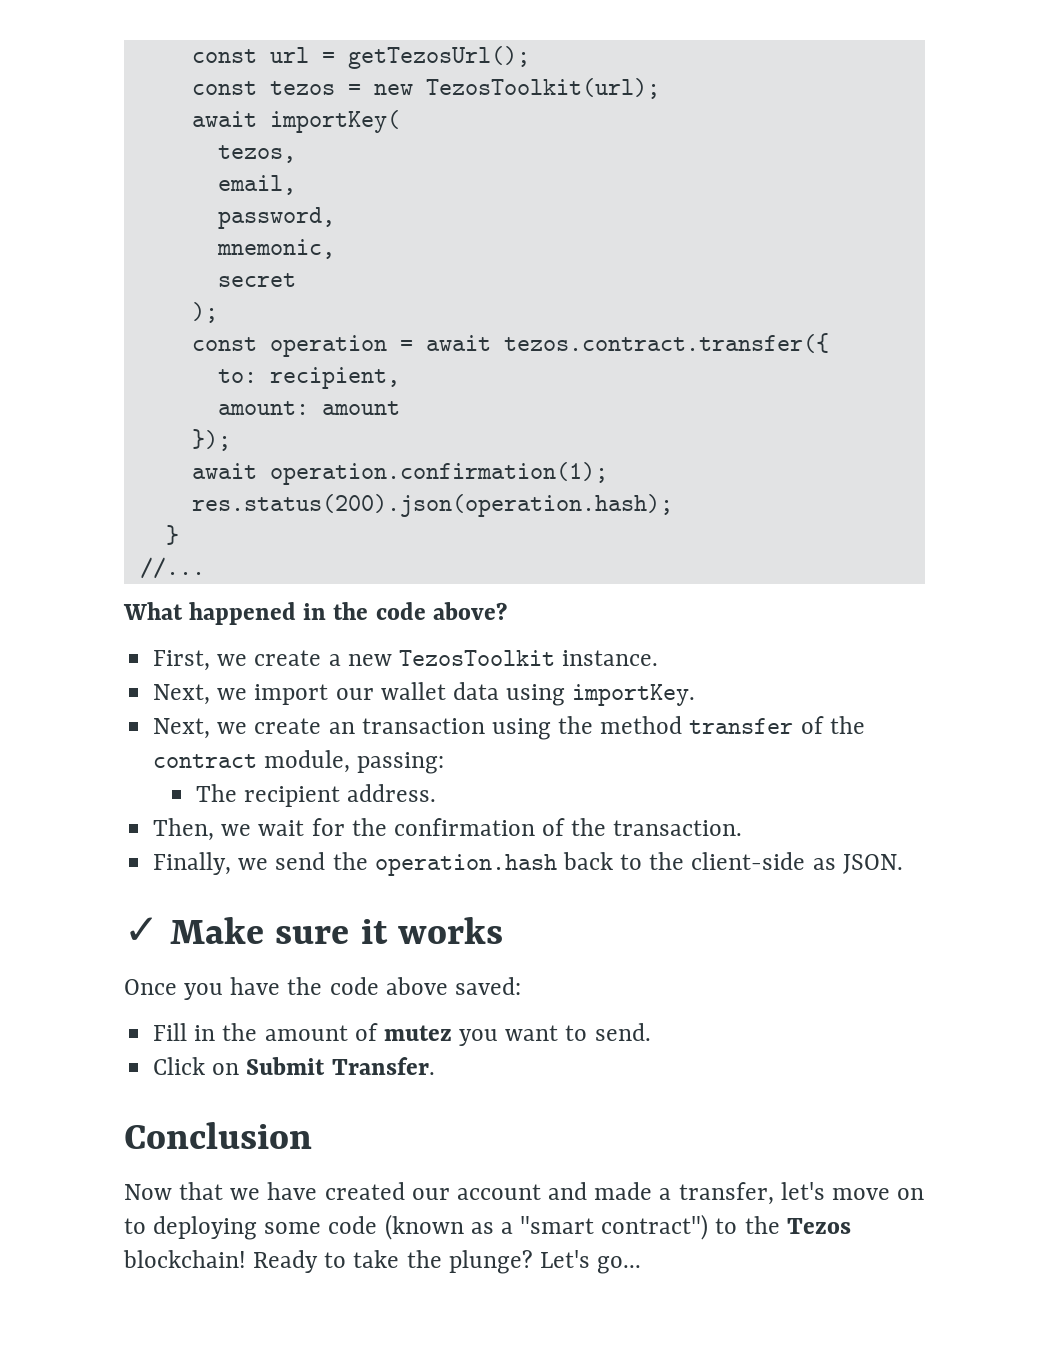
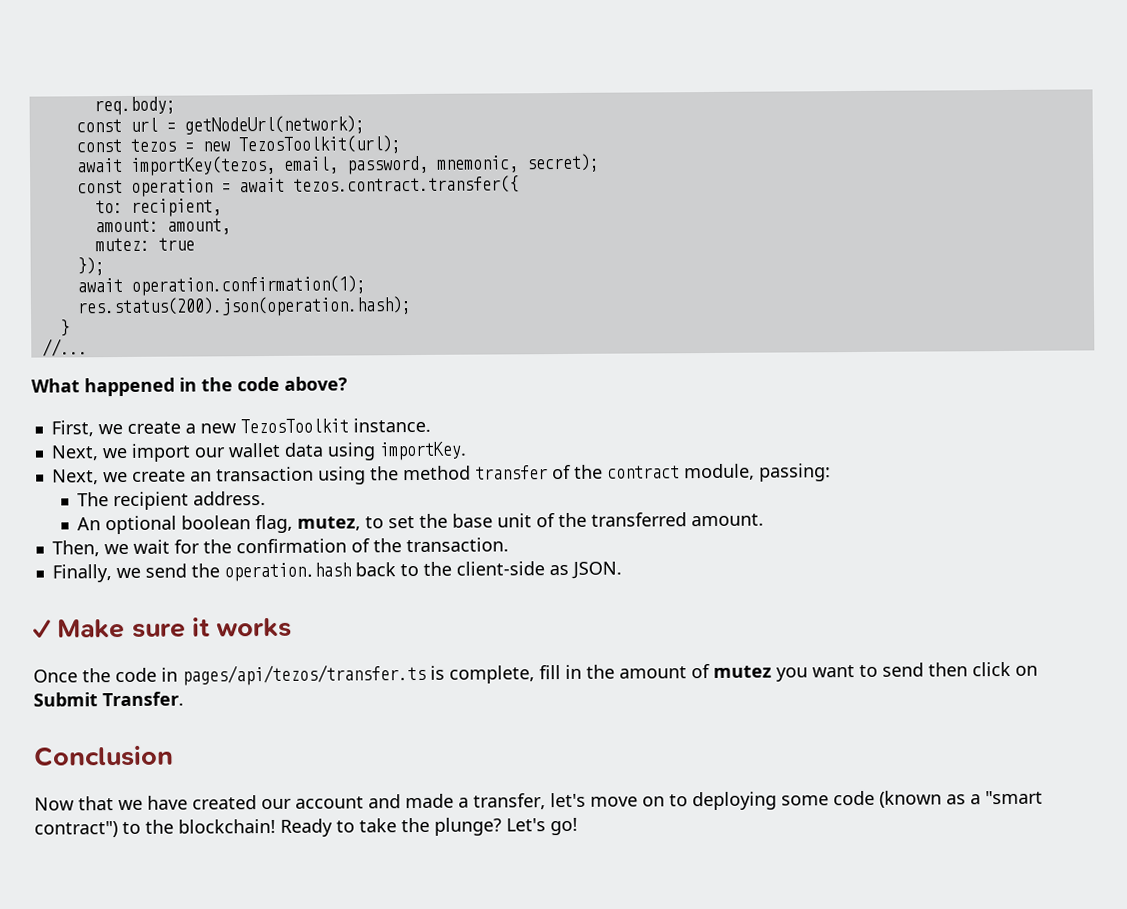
(191, 56) none -> [93,96,176,116] req.body; //
[347,46,530,69] getTezosUrl(); -> [183,115,365,135] getNodeUrl(network);
[269,110,400,133] [217,145,296,163] importKey( // tezos, // -> [129,155,276,176] importKey(tezos,
(296, 185) // -> (339, 165) none
(335, 218) // -> (429, 165) none
[217,273,296,287] [191,302,218,323] // secret // ); -> [525,153,600,173] secret);
[321,401,400,415] amount -> [166,218,231,235] [94,237,195,252] amount, // mutez: true
(437, 793) none -> [77,512,765,535] // An optional boolean flag, mutez, to set the base unit of the transferred amount.
[184,977,521,1000] [153,1023,188,1041] you have the code above saved: // Fill -> [82,663,561,686] the code in pages/api/tezos/transfer.ts is complete, fill
[594,1023,651,1041] [153,1057,206,1075] send. // Click -> [882,661,1011,677] send then click
[786,1218,851,1234] Tezos -> (174, 826) none
[597,1256,642,1274] go... -> [550,817,578,836] go!

